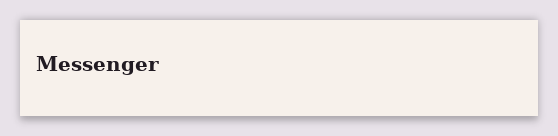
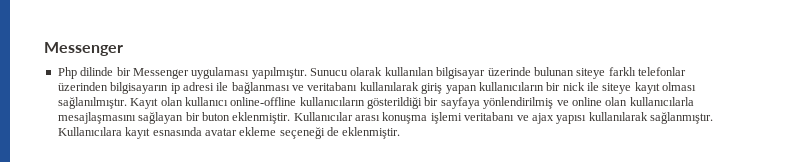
[36,56,159,75] Messenger -> [44,42,123,56] [57,67,686,79] [57,82,697,94] [57,97,694,109] [57,112,713,124] [57,127,401,139] Messenger // Php dilinde bir Messenger uygulaması yapılmıştır. Sunucu olarak kullanılan bilgisayar üzerinde bulunan siteye farklı telefonlar üzerinden bilgisayarın ip adresi ile bağlanması ve veritabanı kullanılarak giriş yapan kullanıcıların bir nick ile siteye kayıt olması sağlanılmıştır. Kayıt olan kullanıcı online-offline kullanıcıların gösterildiği bir sayfaya yönlendirilmiş ve online olan kullanıcılarla mesajlaşmasını sağlayan bir buton eklenmiştir. Kullanıcılar arası konuşma işlemi veritabanı ve ajax yapısı kullanılarak sağlanmıştır. Kullanıcılara kayıt esnasında avatar ekleme seçeneği de eklenmiştir.

